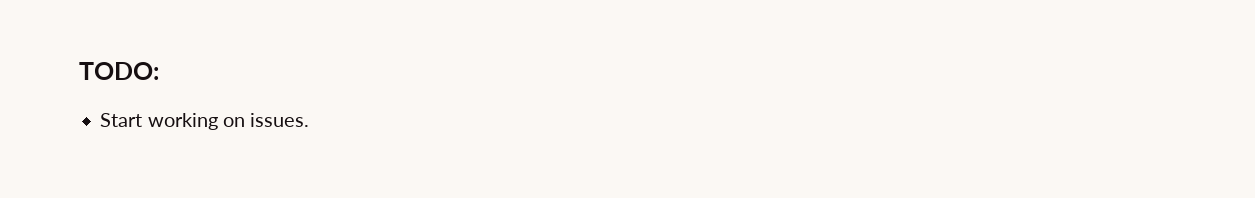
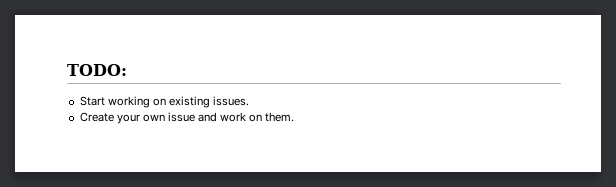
(245, 122) none -> [168,96,210,108] existing
(310, 120) none -> [79,112,295,124] // Create your own issue and work on them.

